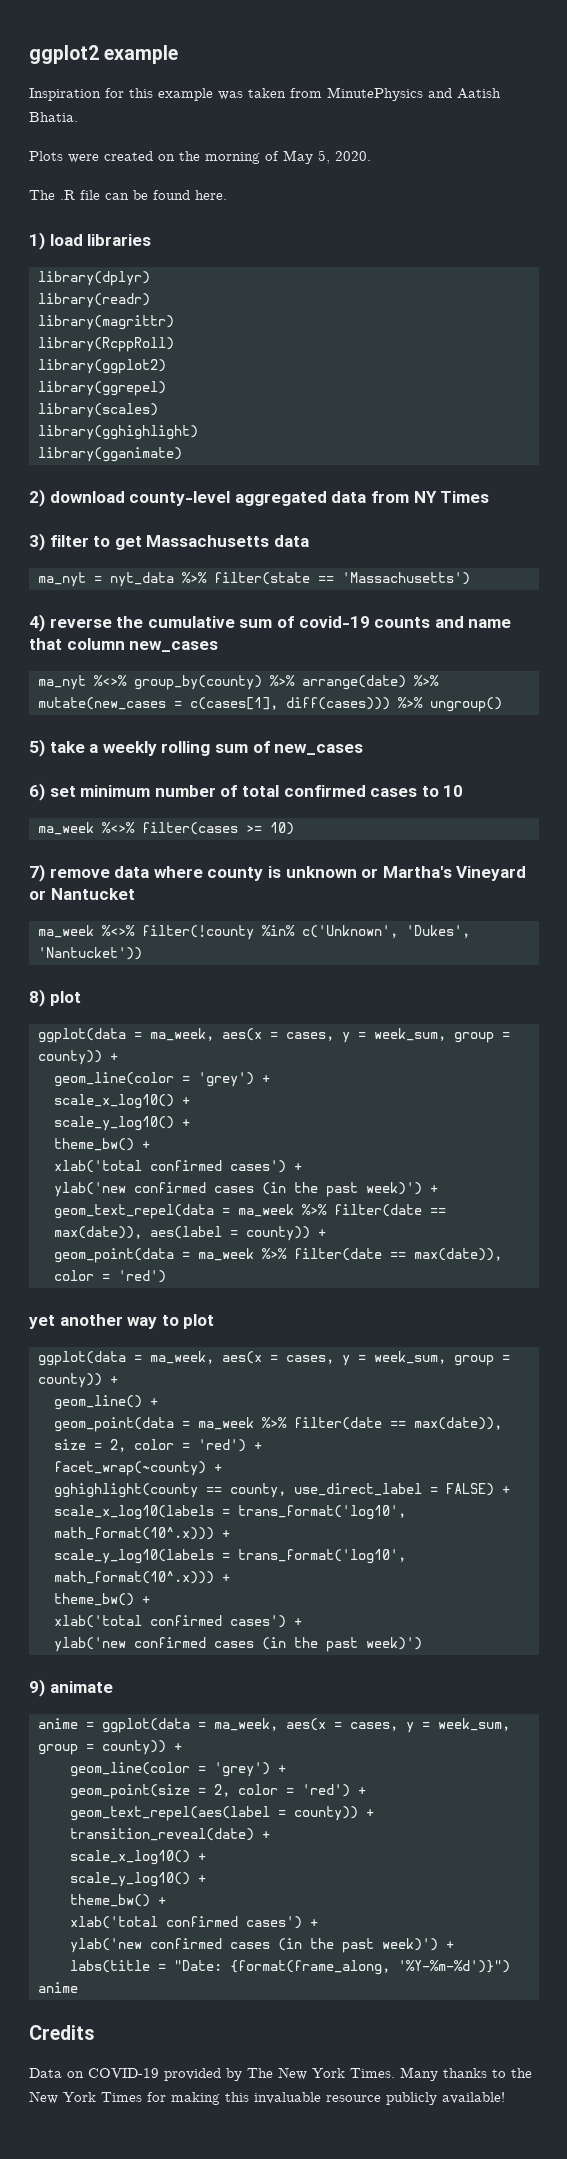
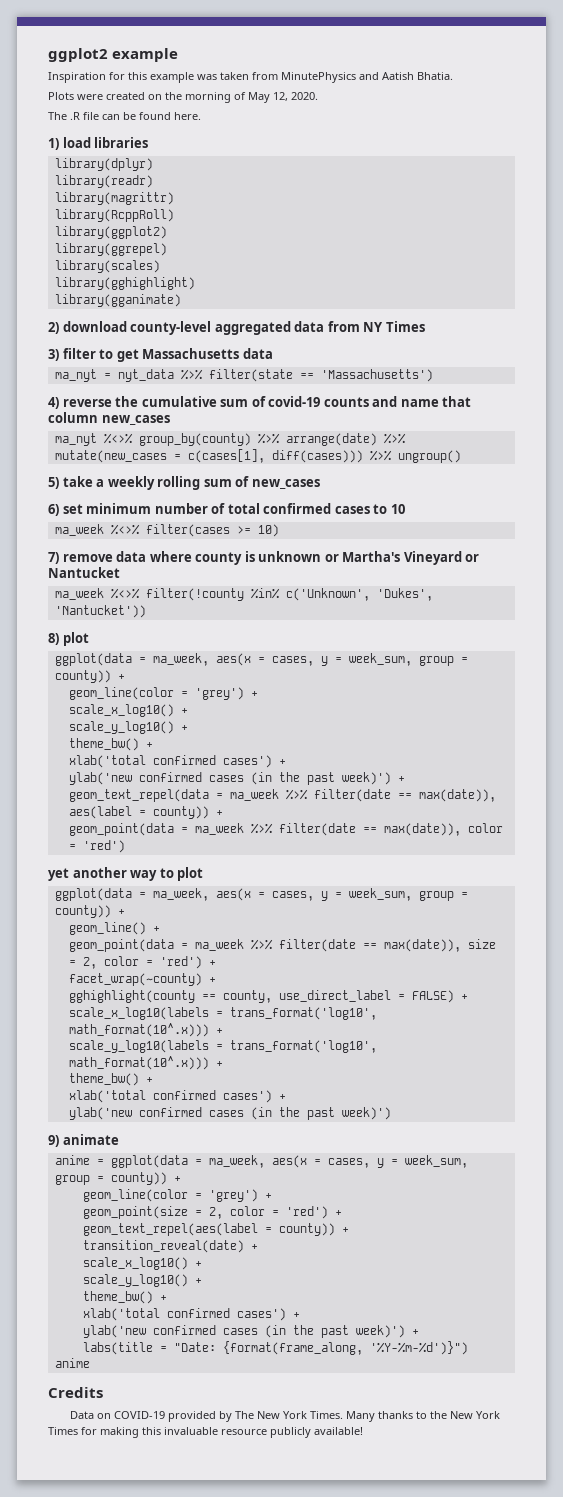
[318,150,330,164] 5, -> [273,92,288,101] 12,

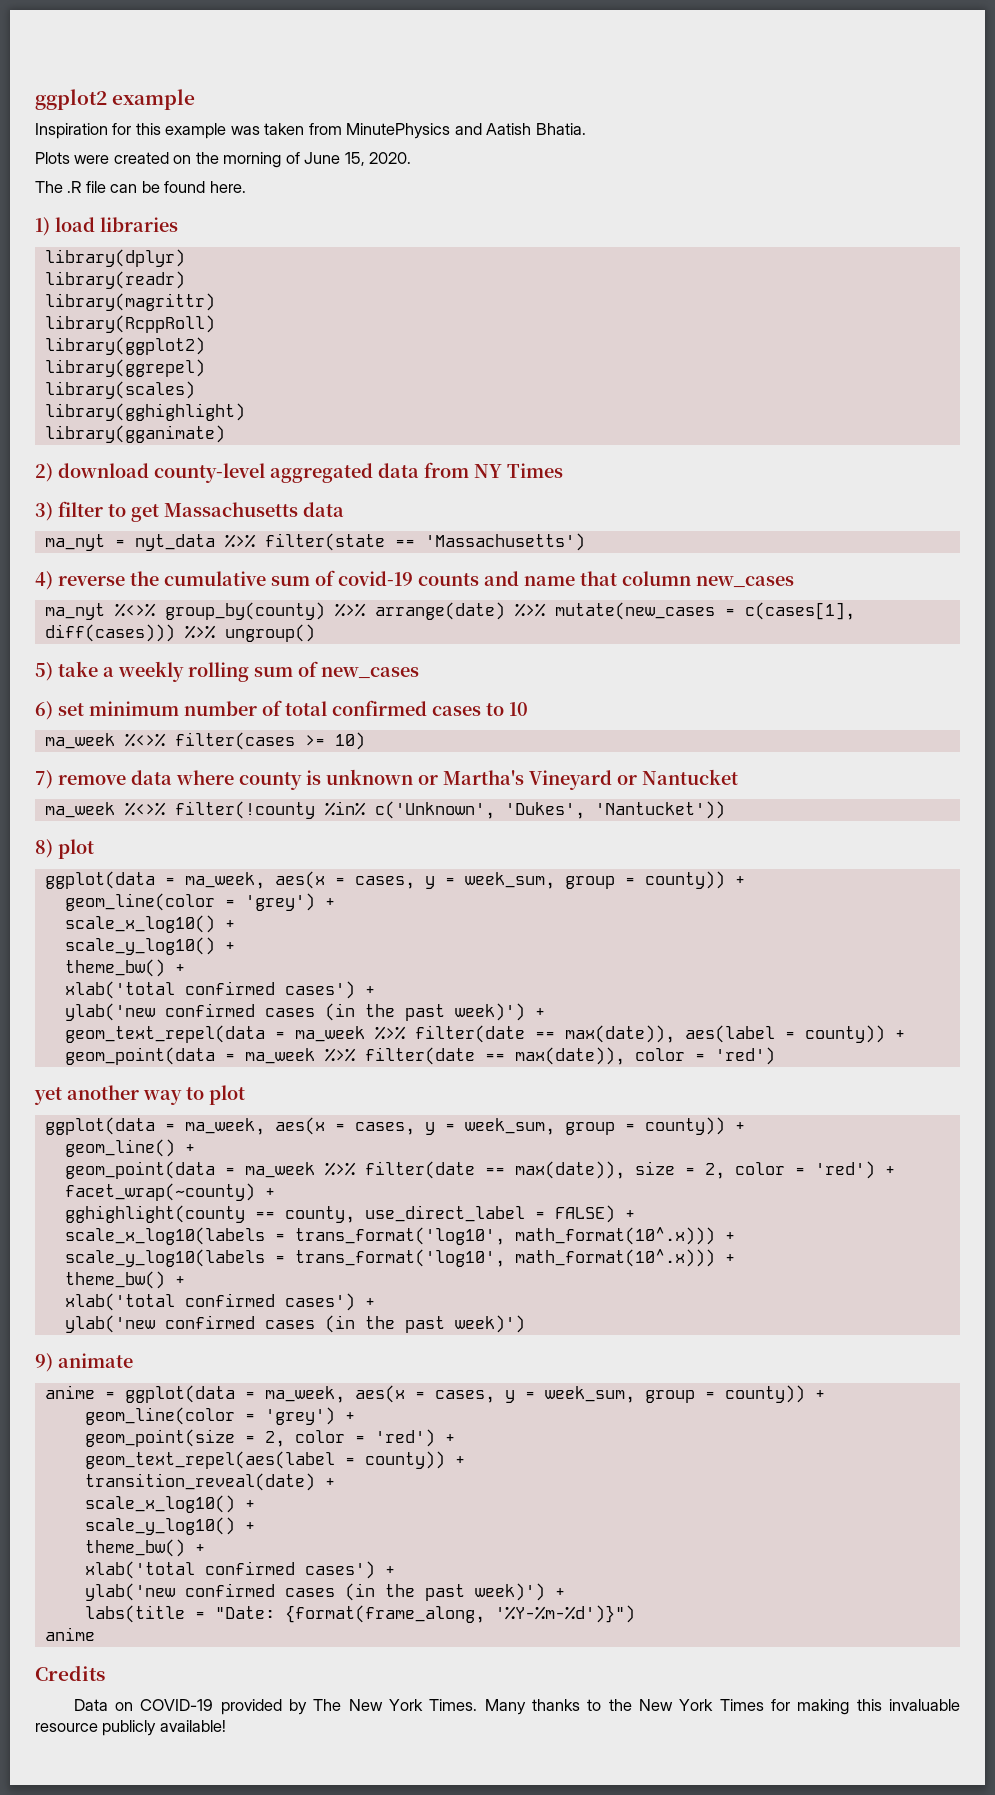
[248,92,288,103] May 12, -> [304,152,365,166] June 15,

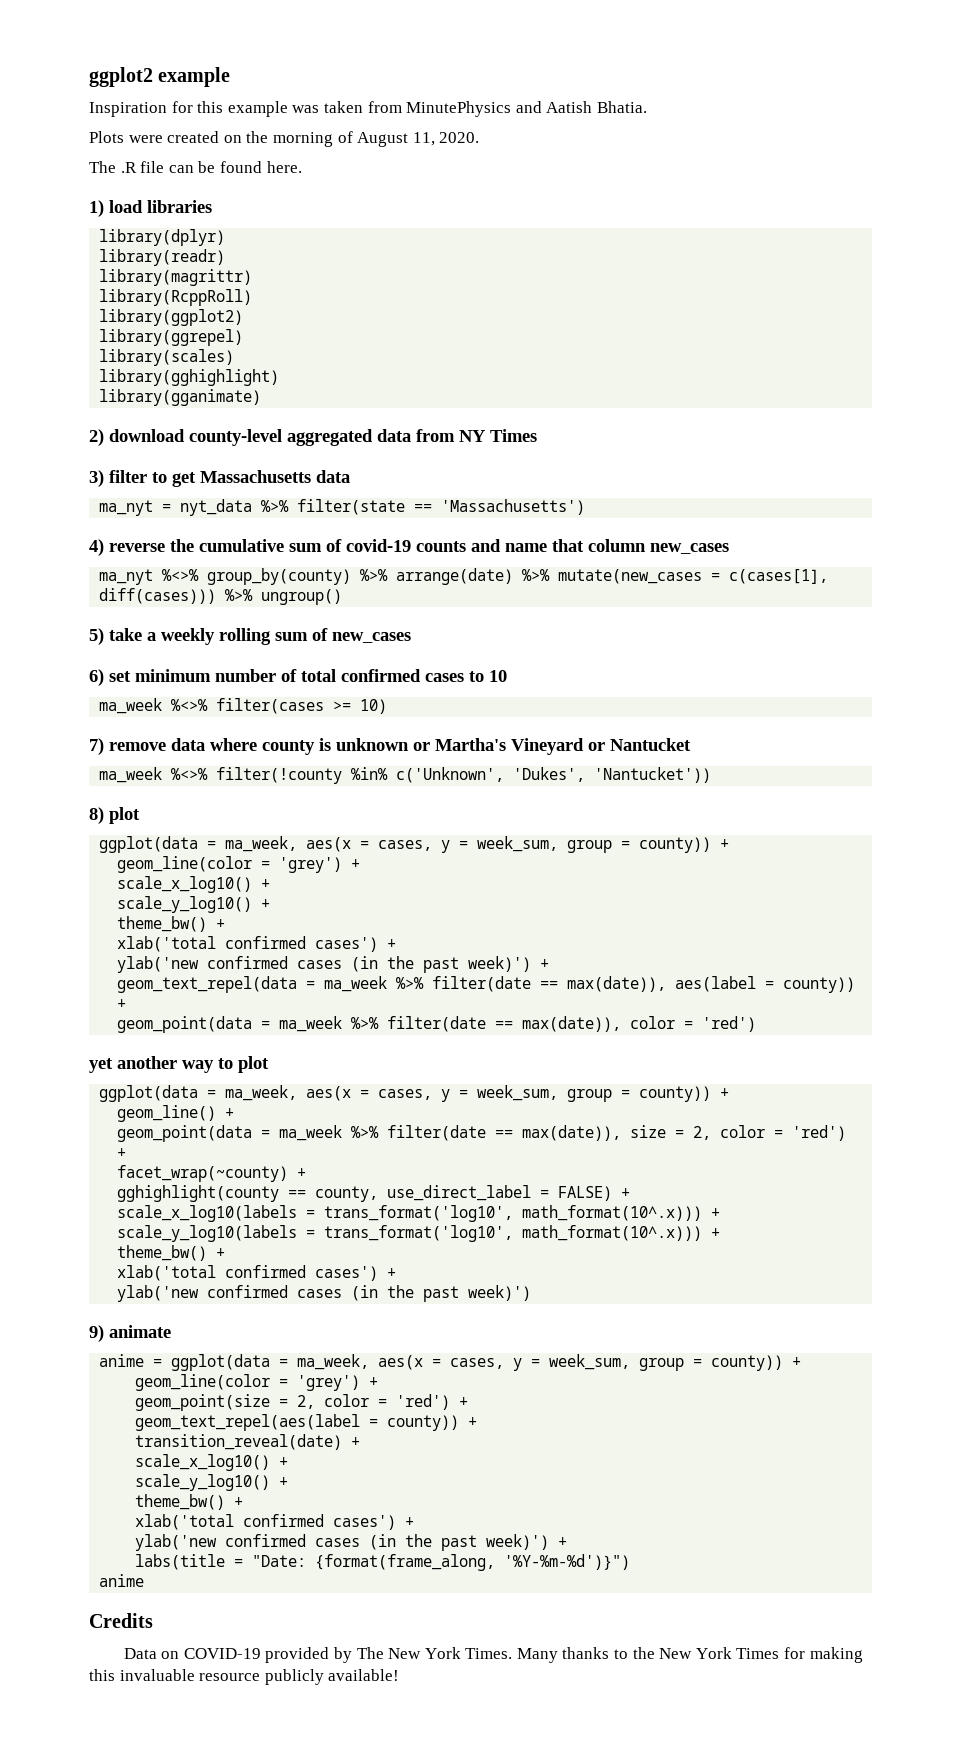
[304,152,365,166] June 15, -> [357,132,435,147] August 11,

